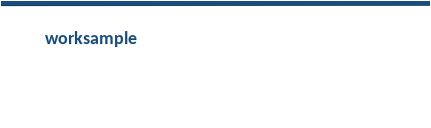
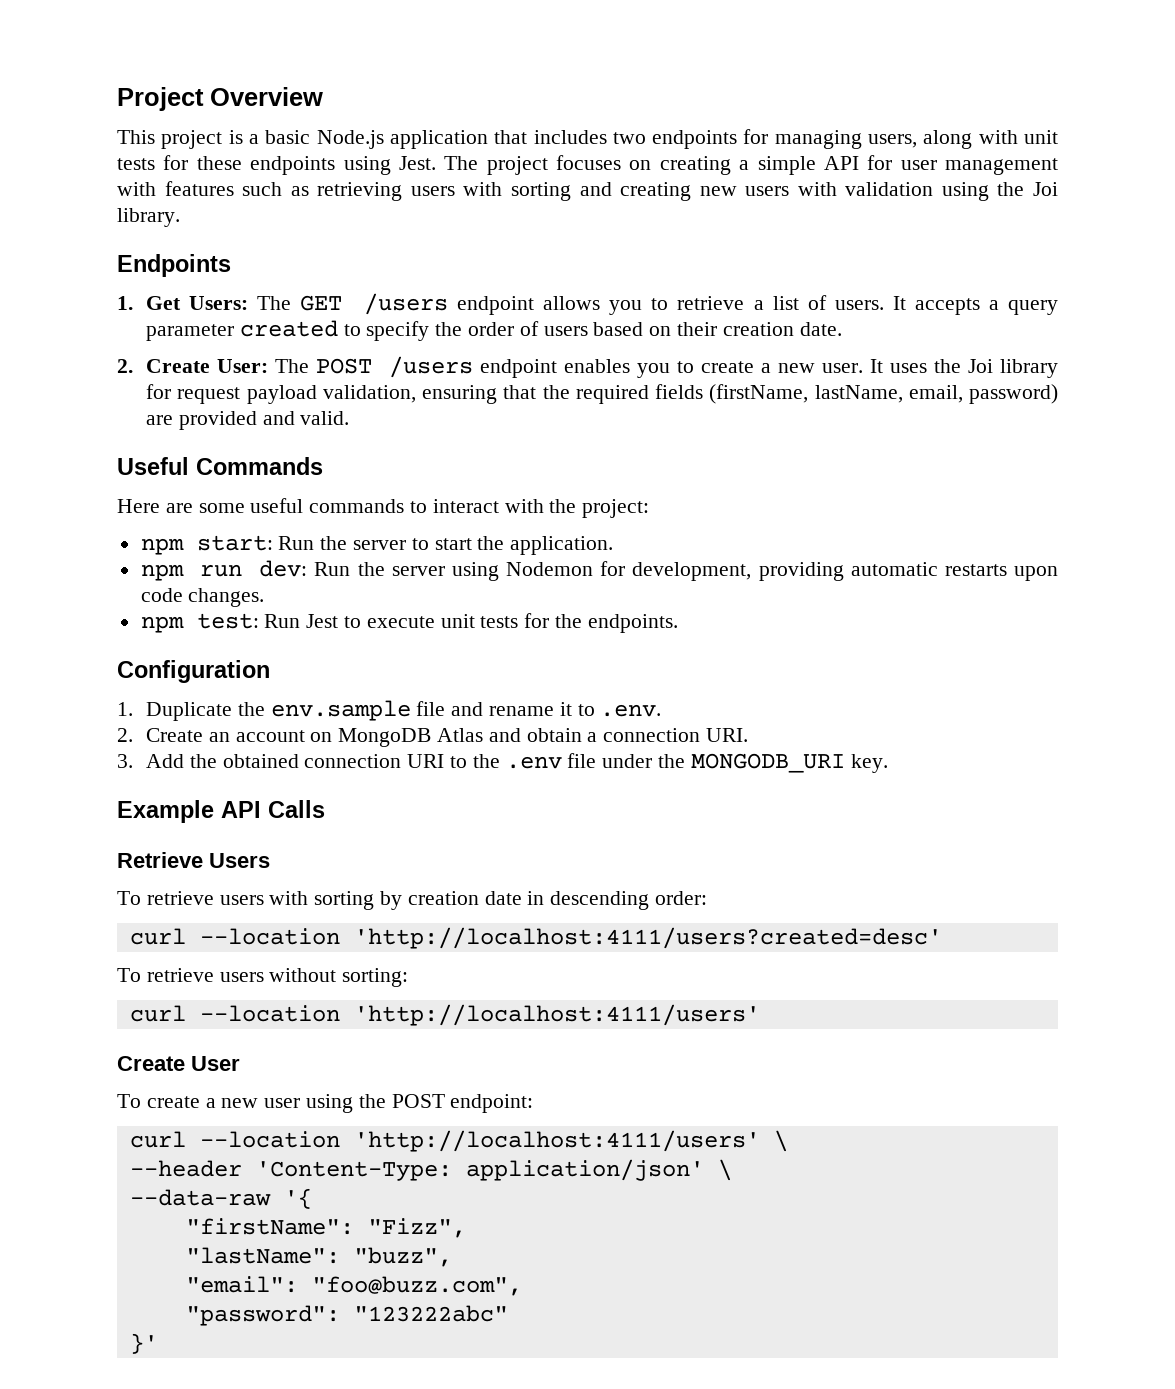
[44,31,137,48] worksample -> [117,87,323,111] [117,129,1058,149] [117,155,1058,175] [117,181,1058,201] [117,208,180,227] [117,254,231,277] [117,293,1058,315] [146,320,842,341] [117,356,1058,378] [146,384,1058,404] [146,411,350,430] [117,457,323,475] [117,498,650,518] [140,535,614,555] [140,560,1058,581] [140,588,265,607] [140,613,678,633] [117,660,270,683] [117,700,662,721] [117,728,749,747] [117,753,888,773] [117,800,325,823] [117,852,270,868] [117,891,708,910] [129,927,942,949] [117,968,409,987] [129,1004,760,1026] [117,1056,240,1071] [117,1094,534,1113] [129,1130,788,1152] [129,1159,732,1181] [129,1188,312,1209] [185,1218,466,1238] [185,1247,452,1267] [185,1276,522,1296] [185,1305,508,1326] [129,1333,158,1354] Project Overview // This project is a basic Node.js application that includes two endpoints for managing users, along with unit tests for these endpoints using Jest. The project focuses on creating a simple API for user management with features such as retrieving users with sorting and creating new users with validation using the Joi library. // Endpoints // 1. Get Users: The GET /users endpoint allows you to retrieve a list of users. It accepts a query parameter created to specify the order of users based on their creation date. // 2. Create User: The POST /users endpoint enables you to create a new user. It uses the Joi library for request payload validation, ensuring that the required fields (firstName, lastName, email, password) are provided and valid. // Useful Commands // Here are some useful commands to interact with the project: // npm start: Run the server to start the application. // npm run dev: Run the server using Nodemon for development, providing automatic restarts upon code changes. // npm test: Run Jest to execute unit tests for the endpoints. // Configuration // 1. Duplicate the env.sample file and rename it to .env. // 2. Create an account on MongoDB Atlas and obtain a connection URI. // 3. Add the obtained connection URI to the .env file under the MONGODB_URI key. // Example API Calls // Retrieve Users // To retrieve users with sorting by creation date in descending order: // curl --location 'http://localhost:4111/users?created=desc' // To retrieve users without sorting: // curl --location 'http://localhost:4111/users' // Create User // To create a new user using the POST endpoint: // curl --location 'http://localhost:4111/users' \ // --header 'Content-Type: application/json' \ // --data-raw '{ // "firstName": "Fizz", // "lastName": "buzz", // "email": "foo@buzz.com", // "password": "123222abc" // }'

